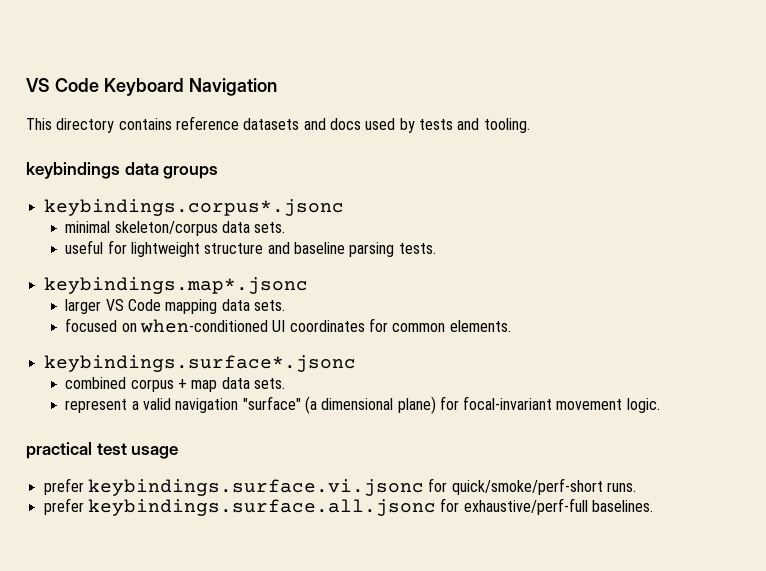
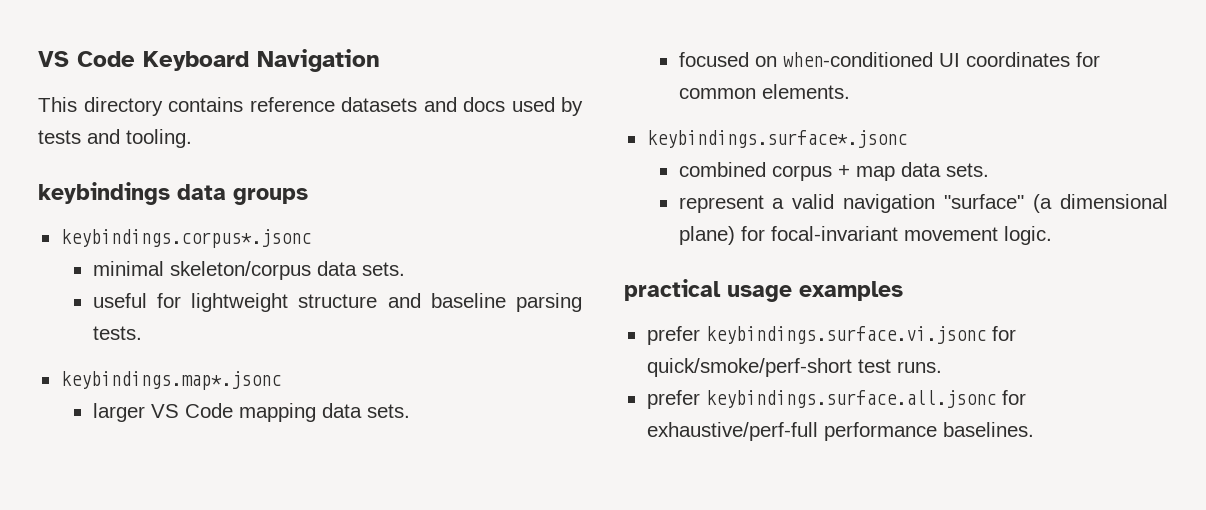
[96,443,127,455] test -> (721, 290) none
(179, 452) none -> [799,281,903,301] examples
(603, 486) none -> [857,359,891,373] test
(588, 506) none -> [823,422,937,441] performance

